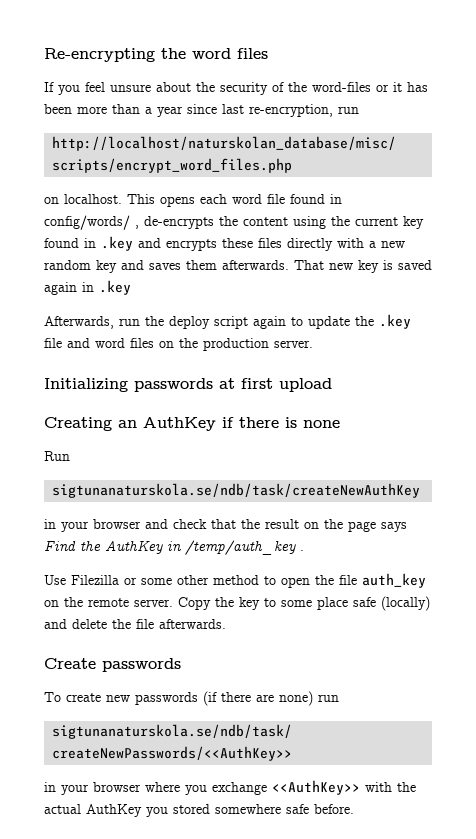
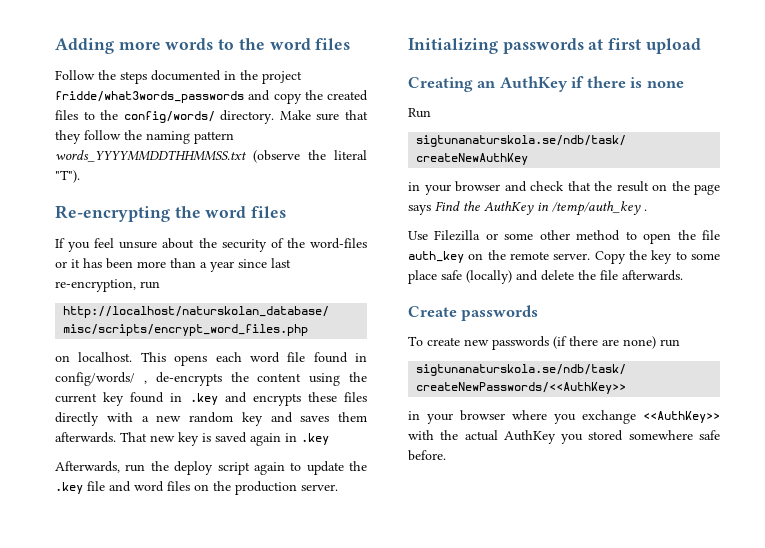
(44, 55) none -> [55,38,351,54] [55,70,302,84] [55,90,368,104] [55,110,368,124] [55,130,234,144] [55,150,367,163] [55,170,80,183] Adding more words to the word files // Follow the steps documented in the project fridde/what3words_passwords and copy the created files to the config/words/ directory. Make sure that they follow the naming pattern words_YYYYMMDDTHHMMSS.txt (observe the literal "T"). //

